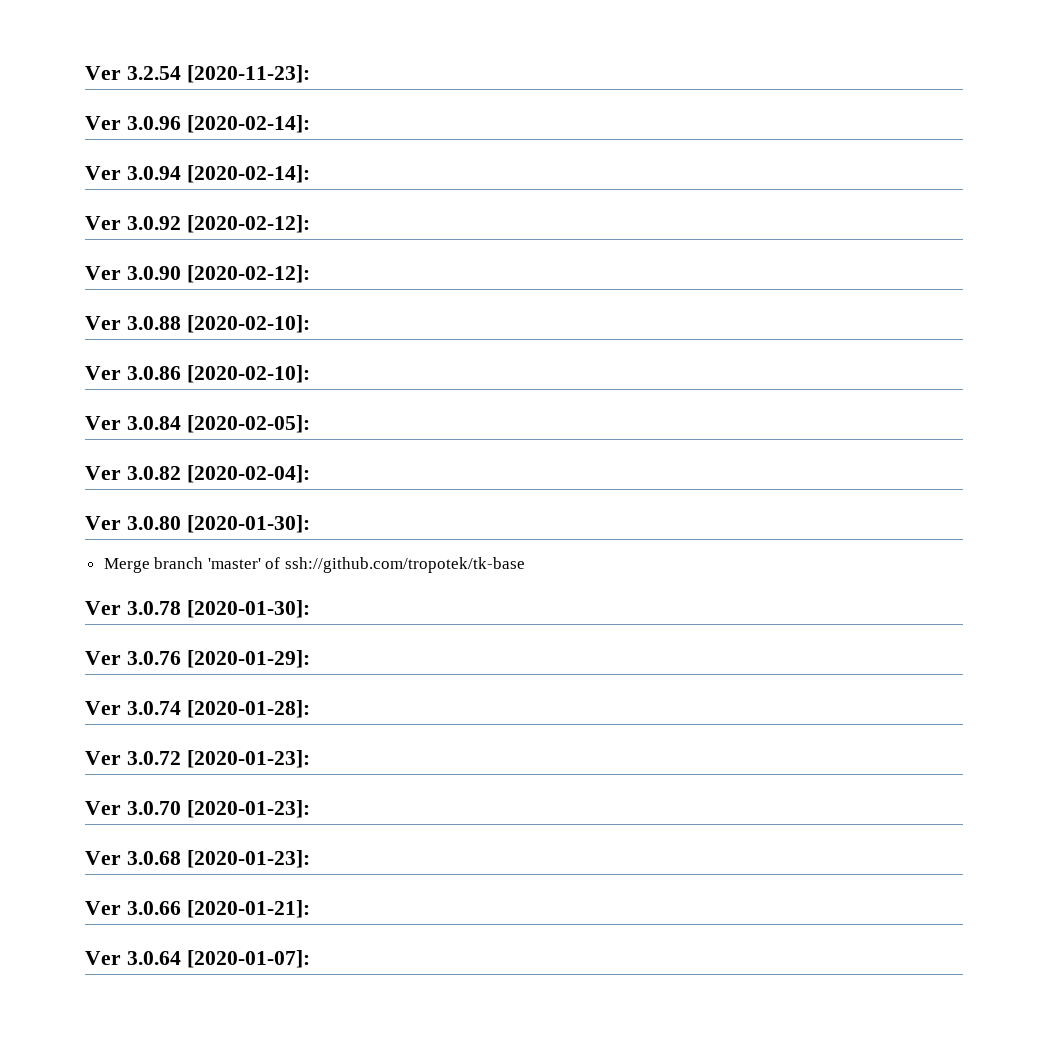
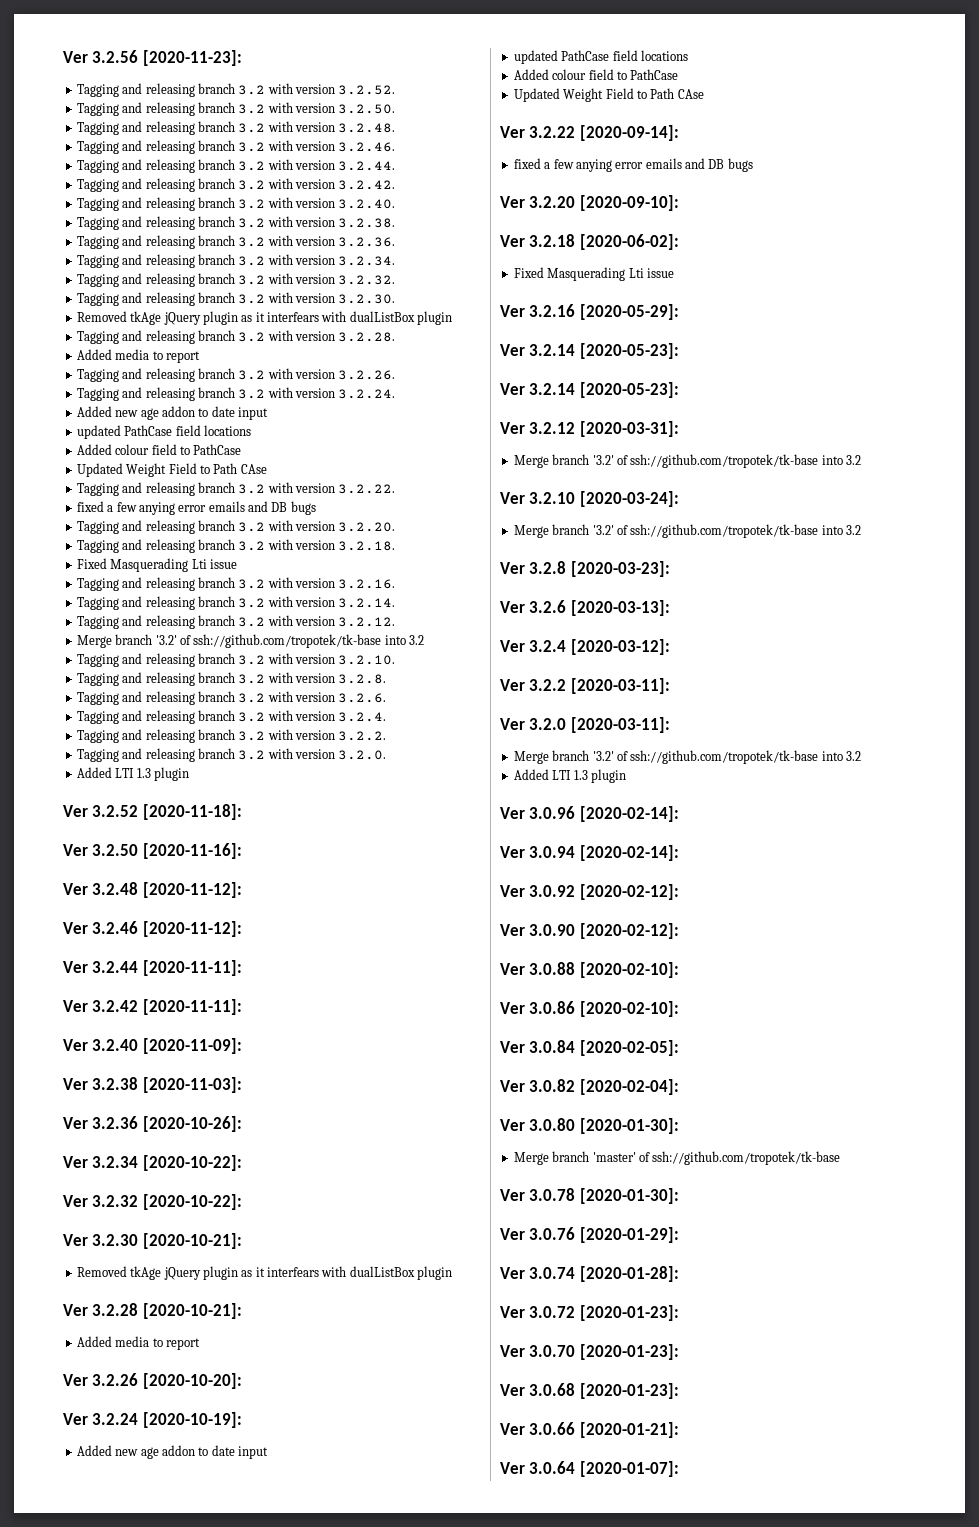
[85,66,181,80] Ver 3.2.54 -> [63,50,139,63] Ver 3.2.56
(310, 74) none -> [76,83,396,97] [76,102,396,116] [76,121,396,135] [76,140,396,154] [76,159,396,173] [76,178,396,192] [76,197,396,211] [76,216,396,230] [76,235,396,249] [76,254,396,268] [76,273,396,287] [76,292,396,306] [76,311,453,325] [76,330,396,344] [76,349,200,363] [76,368,396,382] [76,387,396,401] [76,406,268,420] [76,425,251,439] [76,444,242,455] [76,463,267,477] [76,482,396,496] [76,501,316,515] [76,520,396,534] [76,539,396,553] [76,558,237,572] [76,577,396,591] [76,596,396,610] [76,615,396,629] [76,634,424,648] [76,653,396,667] [76,672,387,686] [76,691,387,705] [76,710,387,724] [76,729,387,743] [76,748,387,762] [76,767,189,781] [63,804,242,820] [63,843,242,859] [63,882,242,898] [63,921,242,937] [63,960,242,976] [63,999,242,1015] [63,1038,242,1054] [63,1077,242,1093] [63,1116,242,1132] [63,1155,242,1171] [63,1194,242,1210] [63,1233,242,1249] [76,1266,453,1280] [63,1303,242,1319] [76,1336,200,1350] [63,1373,242,1389] [63,1412,242,1428] [76,1445,268,1459] [513,50,688,64] [513,69,679,80] [513,88,704,102] [500,125,679,141] [513,158,753,172] [500,195,679,211] [500,234,679,250] [513,267,674,281] [500,304,679,320] [500,343,679,359] [500,382,679,398] [500,421,679,437] [513,454,861,468] [500,491,679,507] [513,524,861,538] [500,561,670,577] [500,600,670,616] [500,639,670,655] [500,678,670,694] [500,717,670,733] [513,750,861,764] [513,769,626,783] // Tagging and releasing branch 3.2 with version 3.2.52. // Tagging and releasing branch 3.2 with version 3.2.50. // Tagging and releasing branch 3.2 with version 3.2.48. // Tagging and releasing branch 3.2 with version 3.2.46. // Tagging and releasing branch 3.2 with version 3.2.44. // Tagging and releasing branch 3.2 with version 3.2.42. // Tagging and releasing branch 3.2 with version 3.2.40. // Tagging and releasing branch 3.2 with version 3.2.38. // Tagging and releasing branch 3.2 with version 3.2.36. // Tagging and releasing branch 3.2 with version 3.2.34. // Tagging and releasing branch 3.2 with version 3.2.32. // Tagging and releasing branch 3.2 with version 3.2.30. // Removed tkAge jQuery plugin as it interfears with dualListBox plugin // Tagging and releasing branch 3.2 with version 3.2.28. // Added media to report // Tagging and releasing branch 3.2 with version 3.2.26. // Tagging and releasing branch 3.2 with version 3.2.24. // Added new age addon to date input // updated PathCase field locations // Added colour field to PathCase // Updated Weight Field to Path CAse // Tagging and releasing branch 3.2 with version 3.2.22. // fixed a few anying error emails and DB bugs // Tagging and releasing branch 3.2 with version 3.2.20. // Tagging and releasing branch 3.2 with version 3.2.18. // Fixed Masquerading Lti issue // Tagging and releasing branch 3.2 with version 3.2.16. // Tagging and releasing branch 3.2 with version 3.2.14. // Tagging and releasing branch 3.2 with version 3.2.12. // Merge branch '3.2' of ssh://github.com/tropotek/tk-base into 3.2 // Tagging and releasing branch 3.2 with version 3.2.10. // Tagging and releasing branch 3.2 with version 3.2.8. // Tagging and releasing branch 3.2 with version 3.2.6. // Tagging and releasing branch 3.2 with version 3.2.4. // Tagging and releasing branch 3.2 with version 3.2.2. // Tagging and releasing branch 3.2 with version 3.2.0. // Added LTI 1.3 plugin // Ver 3.2.52 [2020-11-18]: // Ver 3.2.50 [2020-11-16]: // Ver 3.2.48 [2020-11-12]: // Ver 3.2.46 [2020-11-12]: // Ver 3.2.44 [2020-11-11]: // Ver 3.2.42 [2020-11-11]: // Ver 3.2.40 [2020-11-09]: // Ver 3.2.38 [2020-11-03]: // Ver 3.2.36 [2020-10-26]: // Ver 3.2.34 [2020-10-22]: // Ver 3.2.32 [2020-10-22]: // Ver 3.2.30 [2020-10-21]: // Removed tkAge jQuery plugin as it interfears with dualListBox plugin // Ver 3.2.28 [2020-10-21]: // Added media to report // Ver 3.2.26 [2020-10-20]: // Ver 3.2.24 [2020-10-19]: // Added new age addon to date input // updated PathCase field locations // Added colour field to PathCase // Updated Weight Field to Path CAse // Ver 3.2.22 [2020-09-14]: // fixed a few anying error emails and DB bugs // Ver 3.2.20 [2020-09-10]: // Ver 3.2.18 [2020-06-02]: // Fixed Masquerading Lti issue // Ver 3.2.16 [2020-05-29]: // Ver 3.2.14 [2020-05-23]: // Ver 3.2.14 [2020-05-23]: // Ver 3.2.12 [2020-03-31]: // Merge branch '3.2' of ssh://github.com/tropotek/tk-base into 3.2 // Ver 3.2.10 [2020-03-24]: // Merge branch '3.2' of ssh://github.com/tropotek/tk-base into 3.2 // Ver 3.2.8 [2020-03-23]: // Ver 3.2.6 [2020-03-13]: // Ver 3.2.4 [2020-03-12]: // Ver 3.2.2 [2020-03-11]: // Ver 3.2.0 [2020-03-11]: // Merge branch '3.2' of ssh://github.com/tropotek/tk-base into 3.2 // Added LTI 1.3 plugin

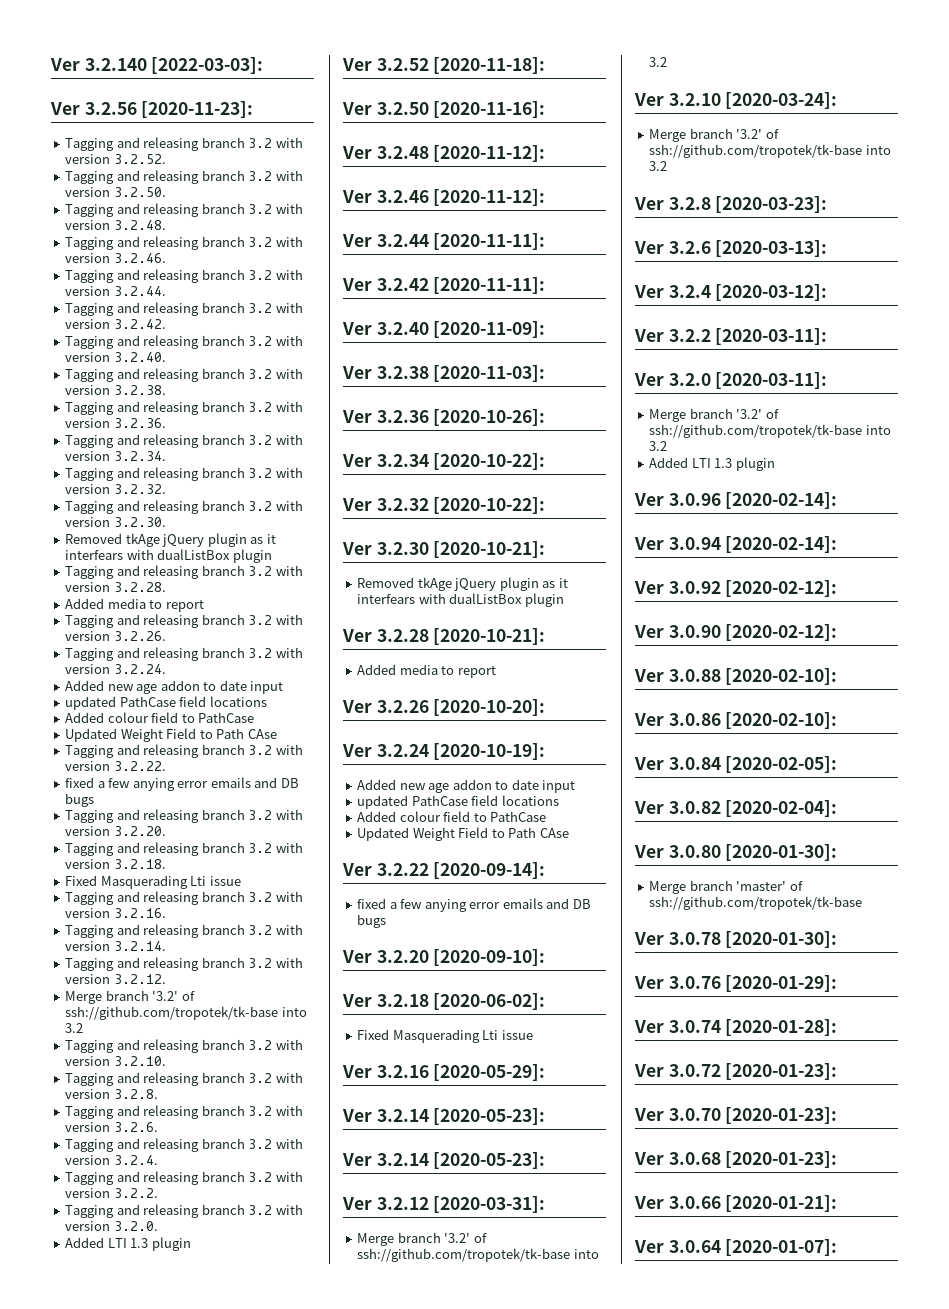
[63,51,88,63] Ver -> [50,57,264,74] [50,102,80,115] Ver 3.2.140 [2022-03-03]: // Ver

